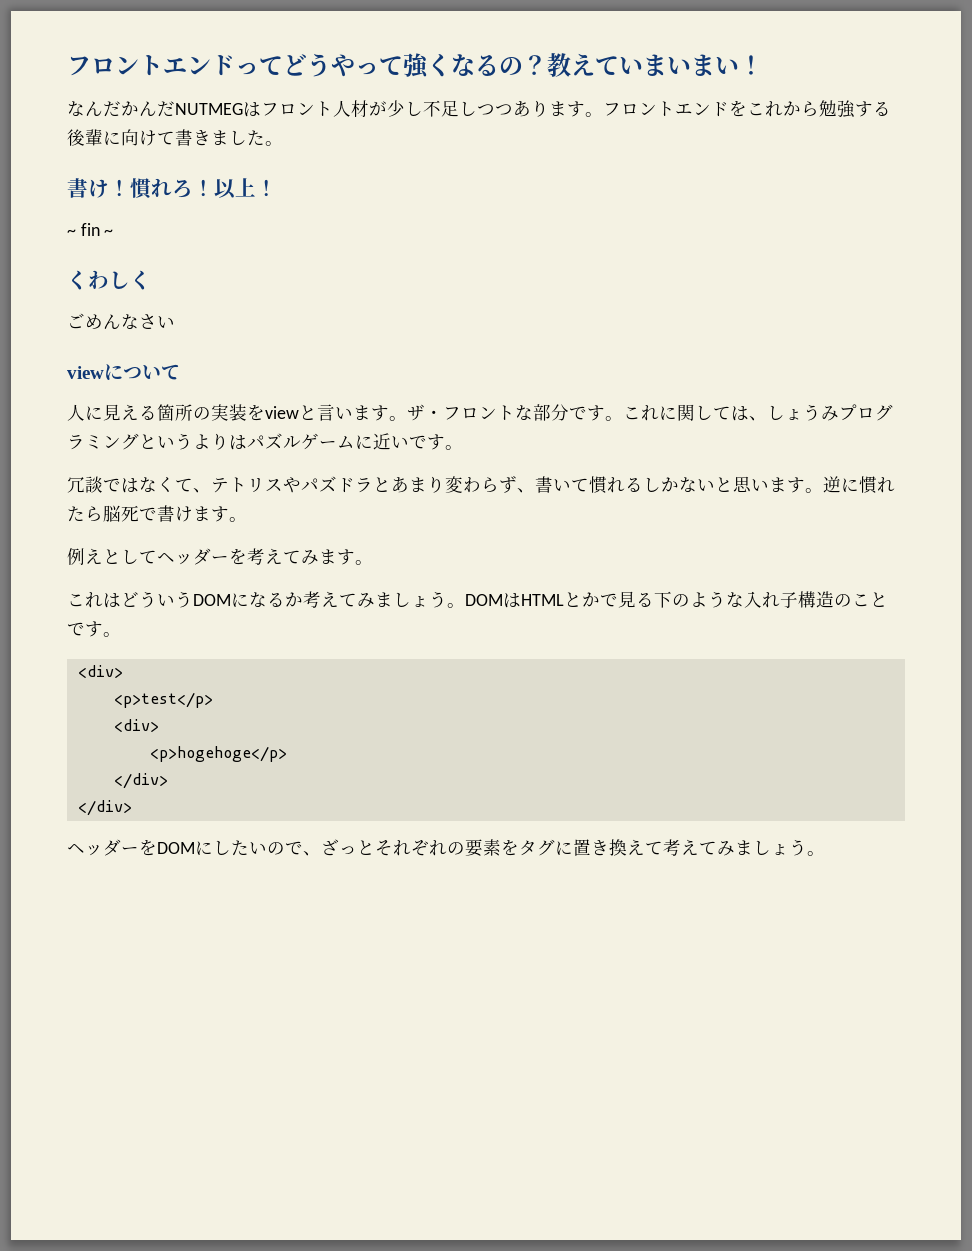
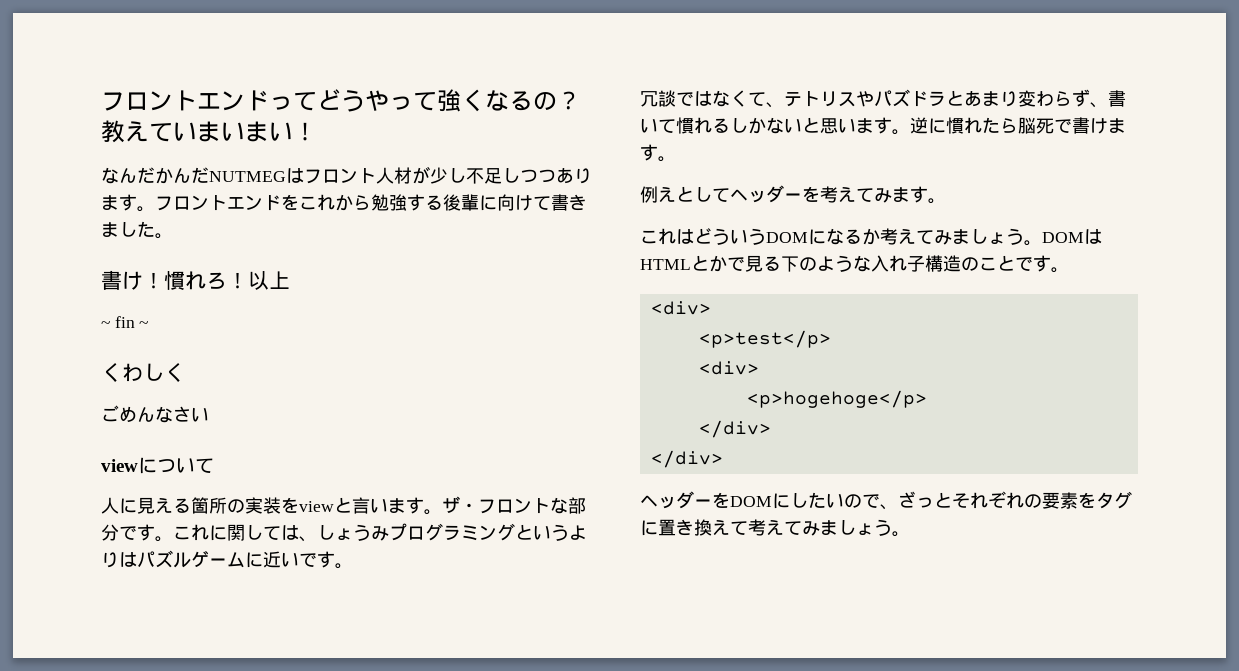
[256,179,277,197] ！ -> (290, 280) none

